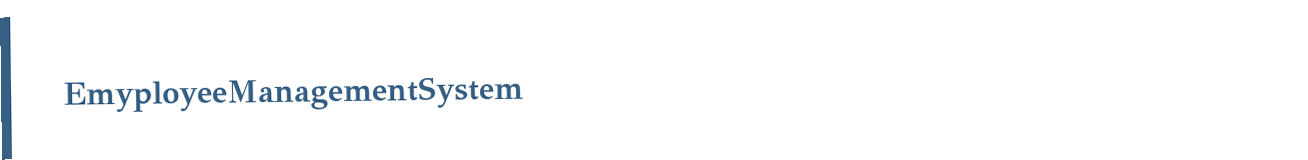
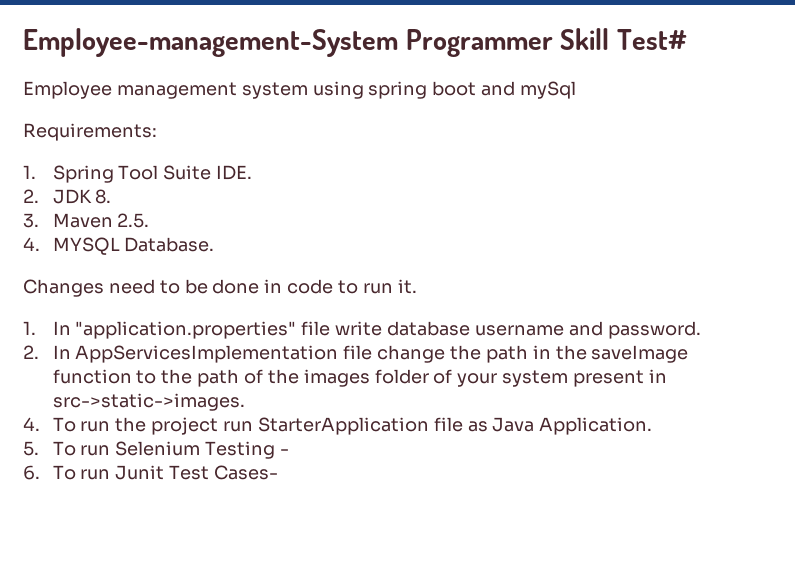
[62,75,524,113] EmyployeeManagementSystem -> [23,28,687,57] [23,81,577,99] [23,123,157,141] [23,165,253,183] [23,189,112,204] [23,213,150,228] [23,237,215,255] [23,279,417,297] [23,321,701,339] [23,345,689,363] [52,369,667,387] [52,393,245,411] [23,417,653,435] [23,441,290,459] [23,465,279,480] Employee-management-System Programmer Skill Test# // Employee management system using spring boot and mySql // Requirements: // 1. Spring Tool Suite IDE. // 2. JDK 8. // 3. Maven 2.5. // 4. MYSQL Database. // Changes need to be done in code to run it. // 1. In "application.properties" file write database username and password. // 2. In AppServicesImplementation file change the path in the saveImage function to the path of the images folder of your system present in src->static->images. // 4. To run the project run StarterApplication file as Java Application. // 5. To run Selenium Testing - // 6. To run Junit Test Cases-

